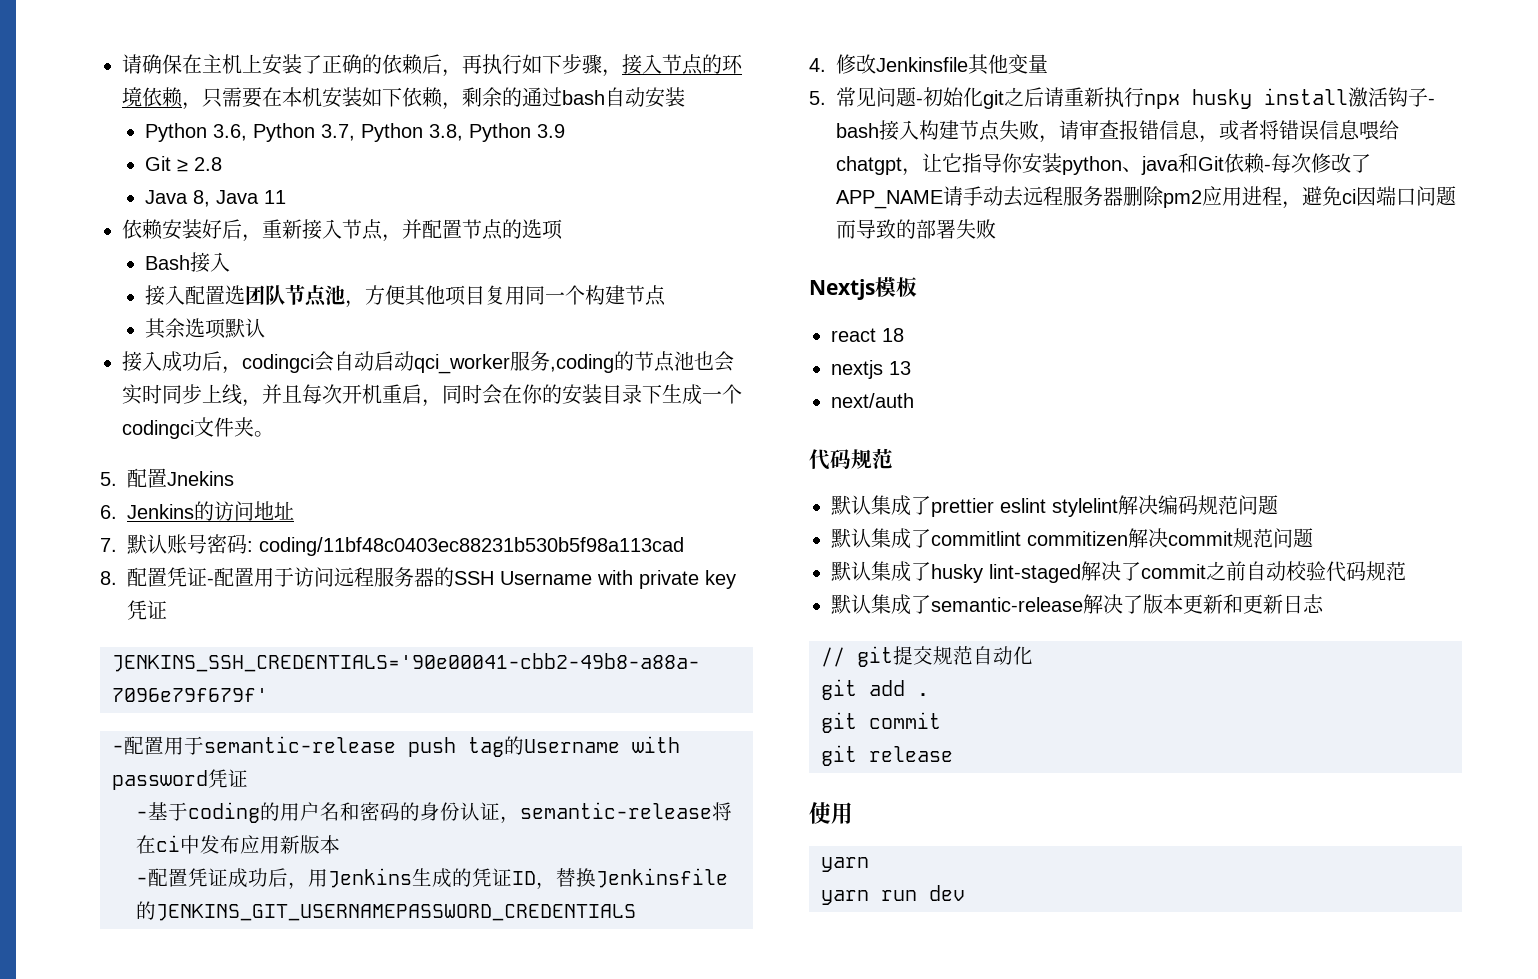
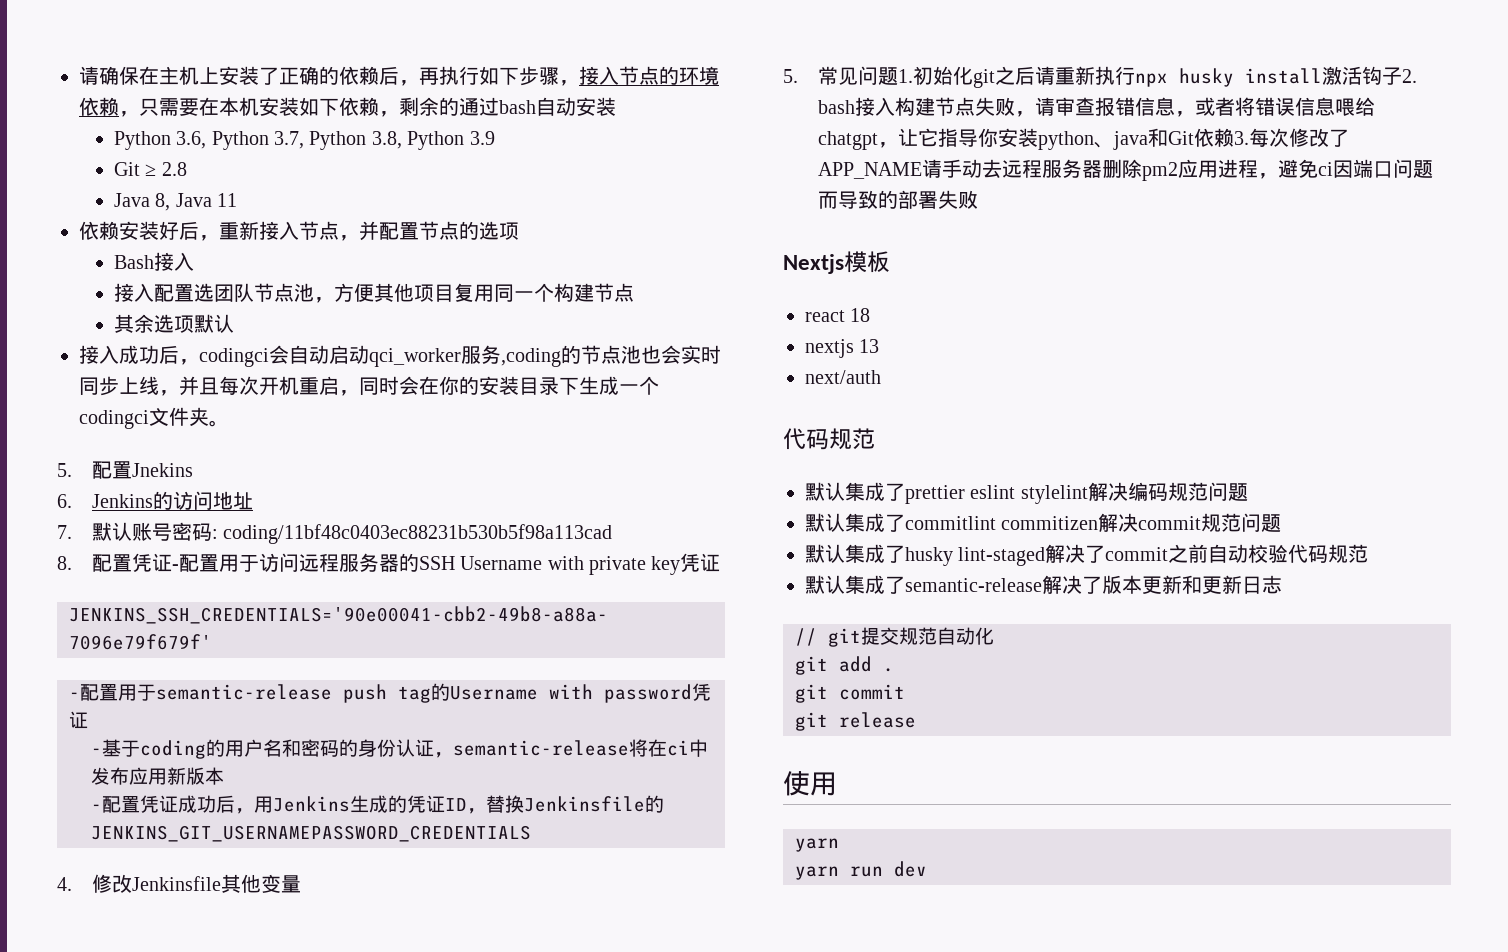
[916,98,923,105] - -> [897,69,913,83] 1.
[1428,98,1435,105] - -> [1401,69,1417,83] 2.
[1264,164,1271,171] - -> [1233,131,1249,145] 3.

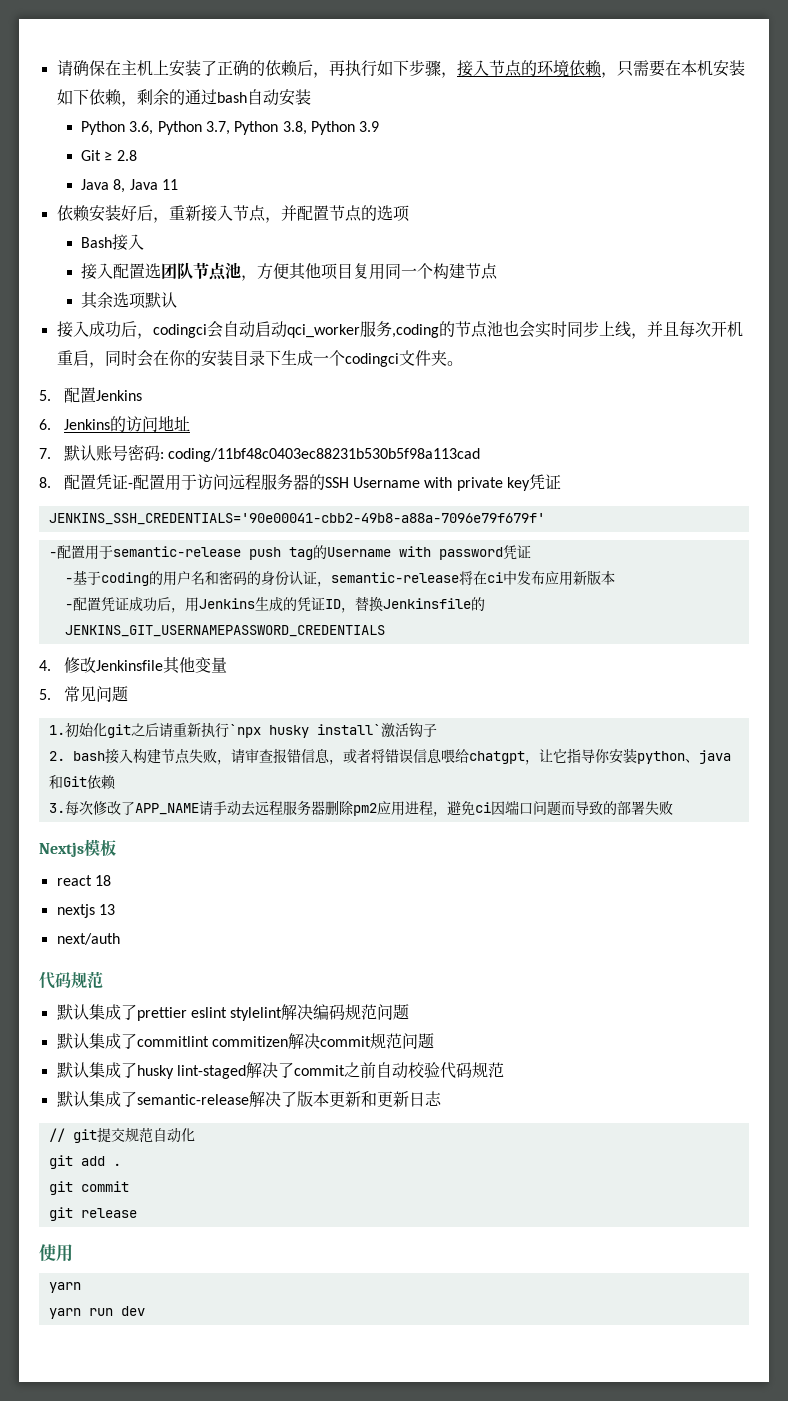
[131,463,193,477] Jnekins -> [95,390,142,401] Jenkins
(898, 76) none -> (128, 694) //
[1134,68,1322,87] npx husky install -> [228,724,381,738] `npx husky install`
(1402, 76) none -> (437, 730) //
(1234, 137) none -> (116, 782) //

